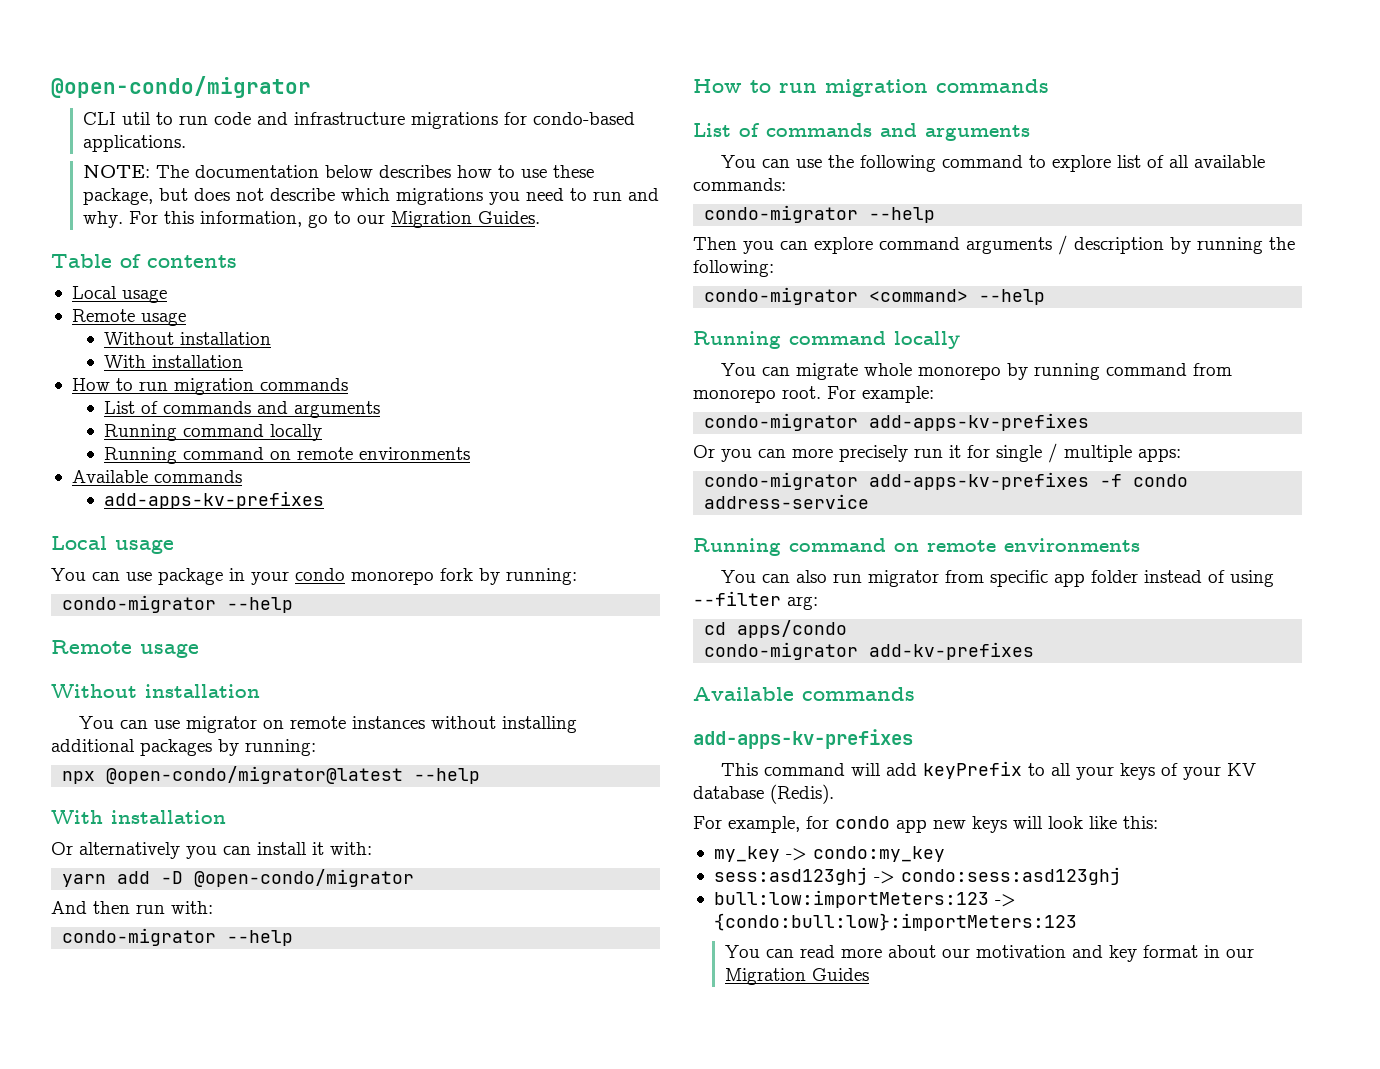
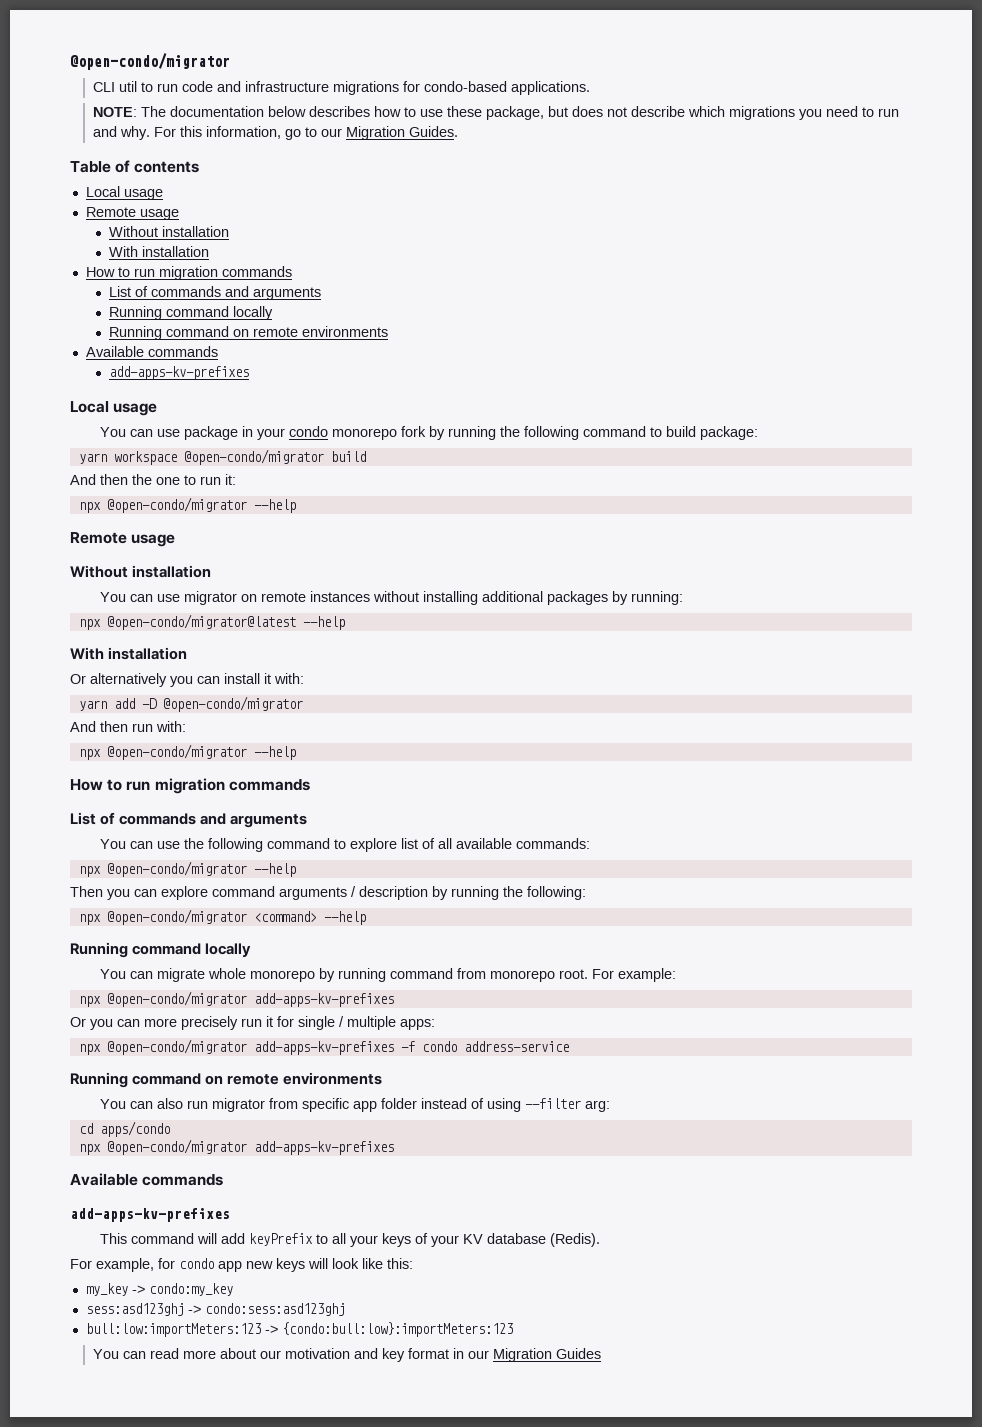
[506,568,577,585] [62,595,217,613] running: // condo-migrator -> [448,426,759,440] [78,449,366,465] [70,474,236,485] [78,497,247,513] running the following command to build package: // yarn workspace @open-condo/migrator build // And then the one to run it: // npx @open-condo/migrator
[62,928,217,946] condo-migrator -> [78,744,247,760] npx @open-condo/migrator
[704,205,859,223] condo-migrator -> [78,861,247,877] npx @open-condo/migrator
[704,287,859,305] condo-migrator -> [78,909,247,925] npx @open-condo/migrator
[704,413,859,431] condo-migrator -> [78,991,247,1007] npx @open-condo/migrator
[704,472,859,490] condo-migrator -> [78,1039,247,1055] npx @open-condo/migrator
[704,642,1035,660] condo-migrator add-kv-prefixes -> [78,1139,394,1155] npx @open-condo/migrator add-apps-kv-prefixes

